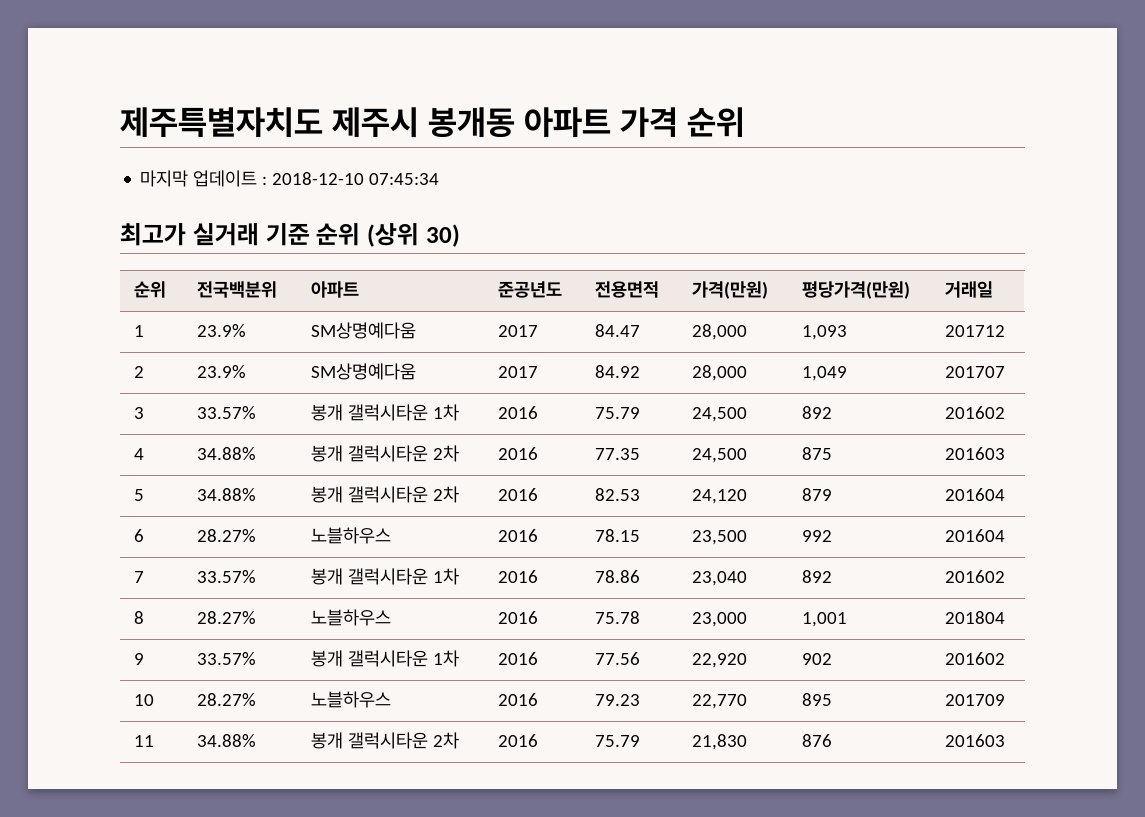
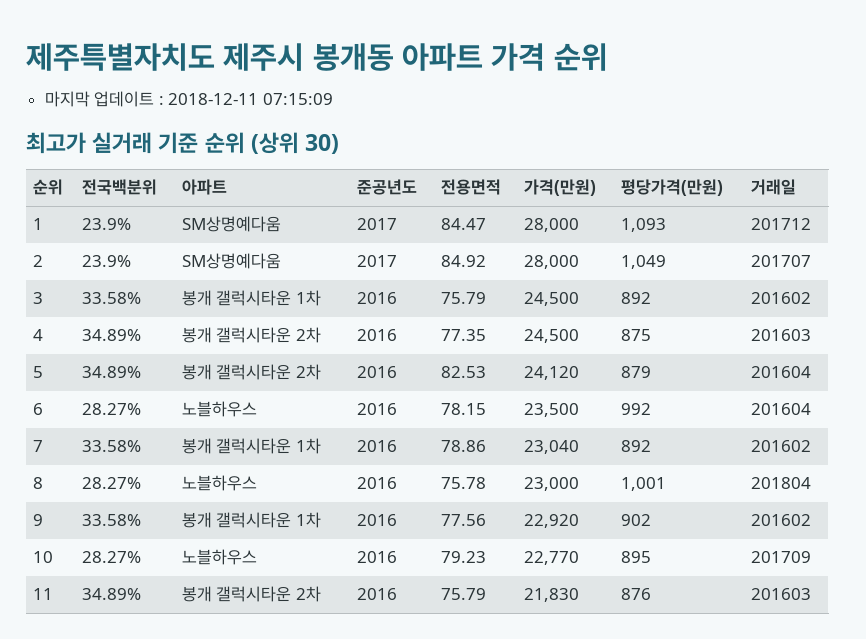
[272,172,440,185] 2018-12-10 07:45:34 -> [168,93,334,105] 2018-12-11 07:15:09
[197,406,257,419] 33.57% -> [81,292,141,304] 33.58%
[197,447,257,460] 34.88% -> [81,329,141,341] 34.89%
[197,488,257,501] 34.88% -> [81,366,141,378] 34.89%
[197,570,257,583] 33.57% -> [81,440,141,452] 33.58%
[197,652,257,665] 33.57% -> [81,514,141,526] 33.58%
[197,734,257,747] 34.88% -> [81,588,141,600] 34.89%

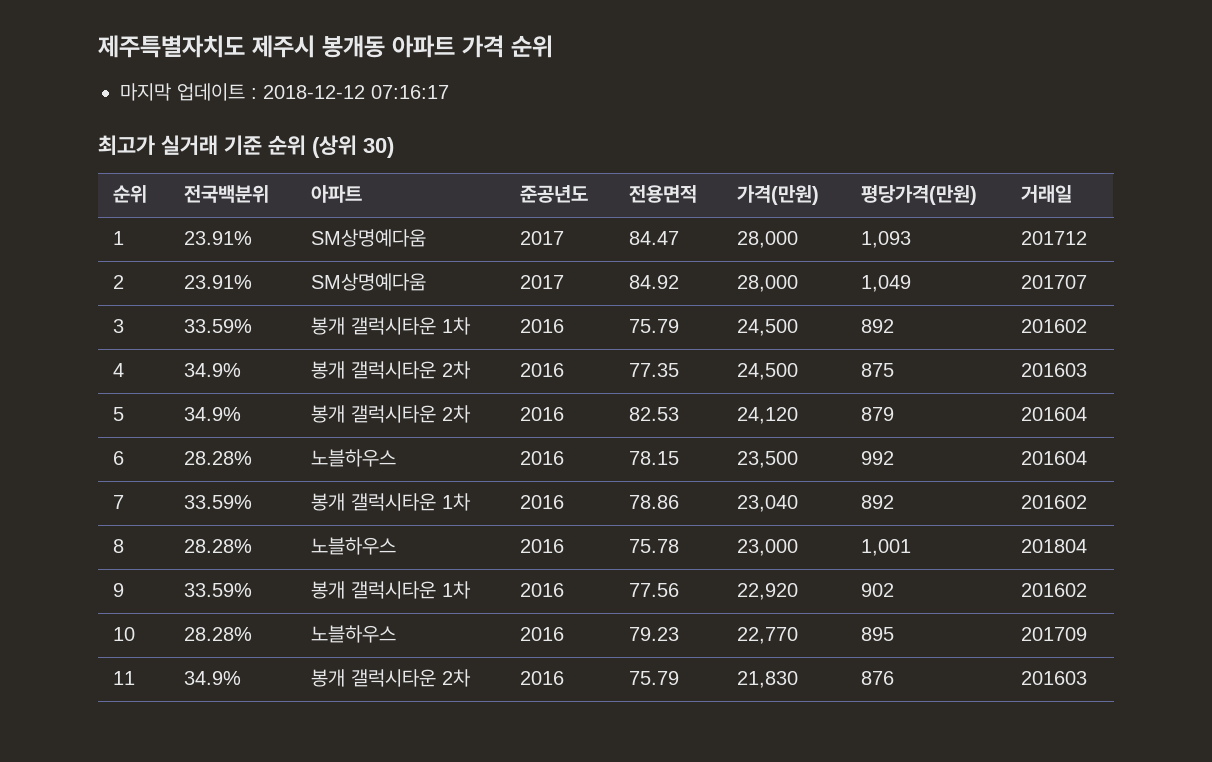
[168,93,334,105] 2018-12-11 07:15:09 -> [263,85,449,99] 2018-12-12 07:16:17
[81,218,131,230] 23.9% -> [184,231,253,245] 23.91%
[81,255,131,267] 23.9% -> [184,275,253,289] 23.91%
[81,292,141,304] 33.58% -> [184,319,253,333] 33.59%
[81,329,141,341] 34.89% -> [184,363,242,377] 34.9%
[81,366,141,378] 34.89% -> [184,407,242,421] 34.9%
[81,403,141,415] 28.27% -> [184,451,253,465] 28.28%
[81,440,141,452] 33.58% -> [184,495,253,509] 33.59%
[81,477,141,489] 28.27% -> [184,539,253,553] 28.28%
[81,514,141,526] 33.58% -> [184,583,253,597] 33.59%
[81,551,141,563] 28.27% -> [184,627,253,641] 28.28%
[81,588,141,600] 34.89% -> [184,671,242,685] 34.9%

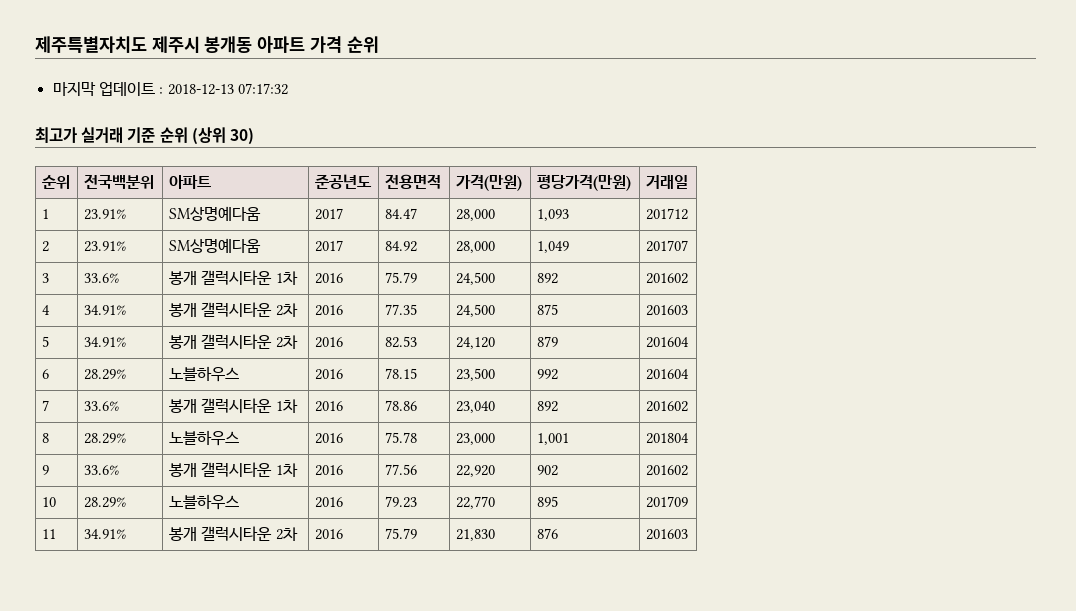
[263,85,449,99] 2018-12-12 07:16:17 -> [167,83,288,95] 2018-12-13 07:17:32
[184,319,253,333] 33.59% -> [83,273,119,283] 33.6%
[184,363,242,377] 34.9% -> [83,305,126,315] 34.91%
[184,407,242,421] 34.9% -> [83,337,126,347] 34.91%
[184,451,253,465] 28.28% -> [83,369,126,380] 28.29%
[184,495,253,509] 33.59% -> [83,401,119,411] 33.6%
[184,539,253,553] 28.28% -> [83,433,126,444] 28.29%
[184,583,253,597] 33.59% -> [83,465,119,475] 33.6%
[184,627,253,641] 28.28% -> [83,497,126,508] 28.29%
[184,671,242,685] 34.9% -> [83,529,126,539] 34.91%

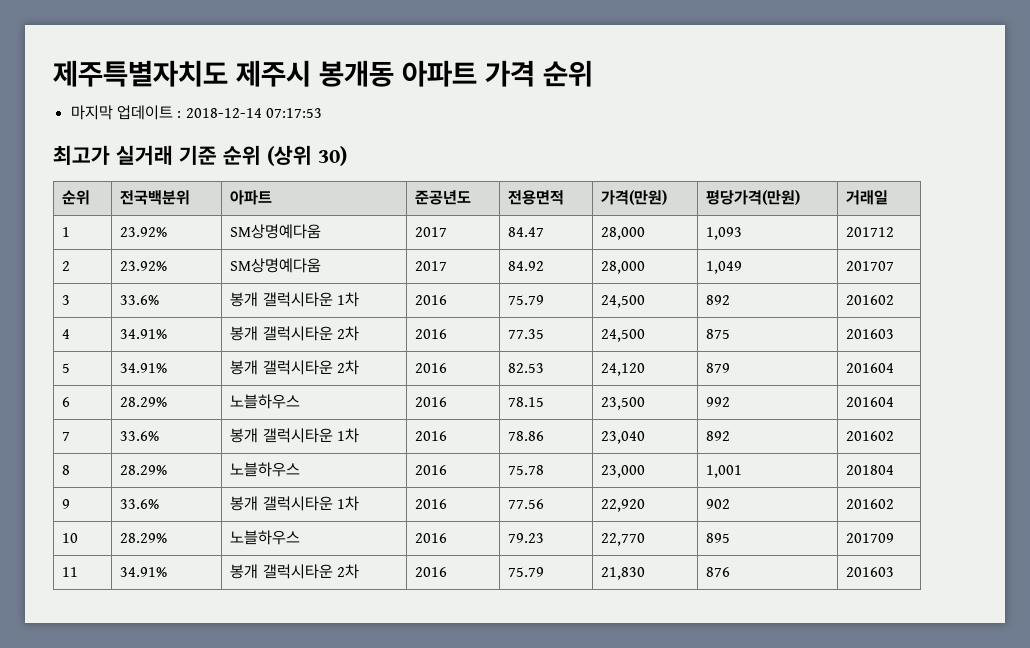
[167,83,288,95] 2018-12-13 07:17:32 -> [185,108,322,118] 2018-12-14 07:17:53
[83,209,126,220] 23.91% -> [120,227,168,237] 23.92%
[83,241,126,252] 23.91% -> [120,261,168,271] 23.92%

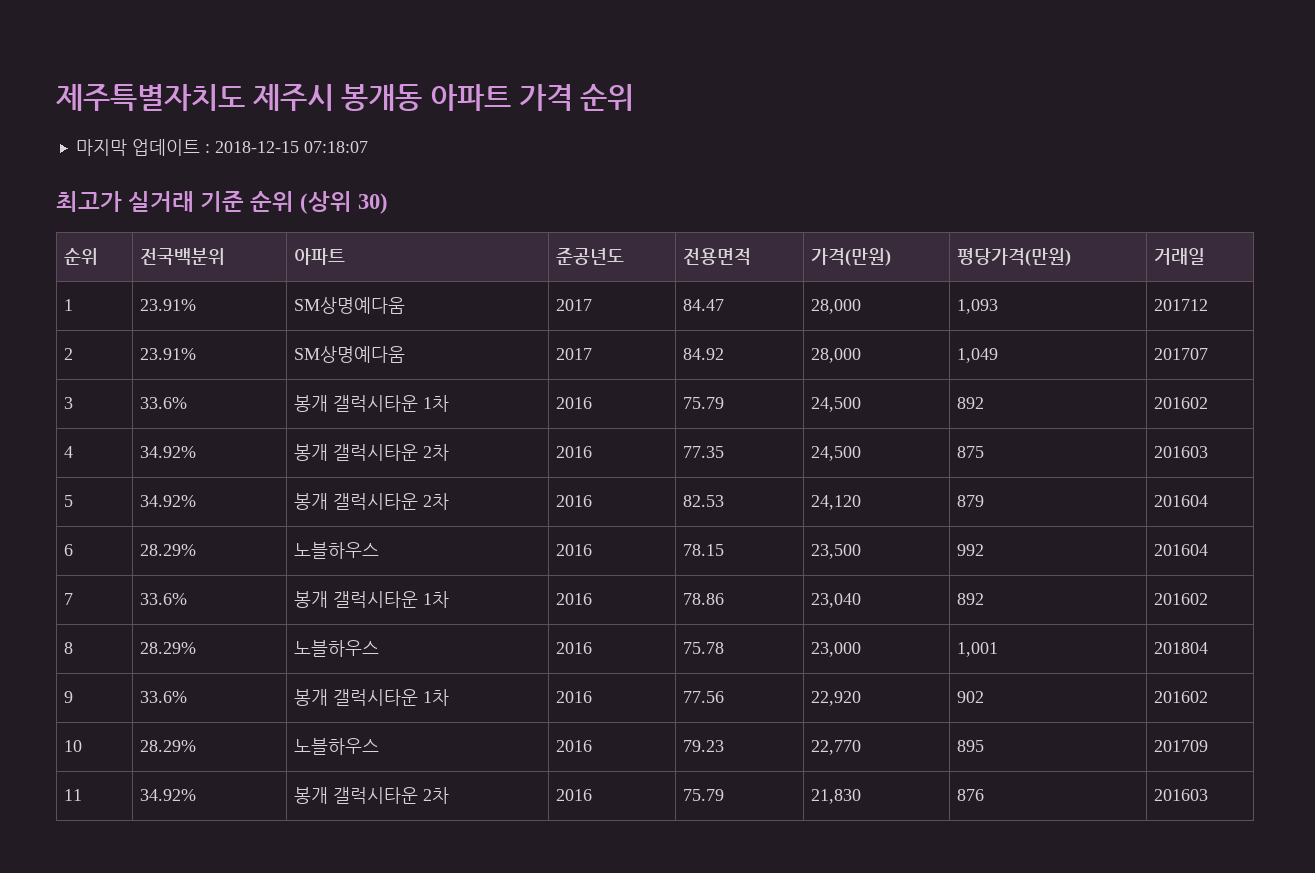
[185,108,322,118] 2018-12-14 07:17:53 -> [214,141,368,153] 2018-12-15 07:18:07
[120,227,168,237] 23.92% -> [140,299,197,311] 23.91%
[120,261,168,271] 23.92% -> [140,348,197,360] 23.91%
[120,329,168,339] 34.91% -> [140,446,197,458] 34.92%
[120,363,168,373] 34.91% -> [140,495,197,507] 34.92%
[120,567,168,577] 34.91% -> [140,789,197,801] 34.92%

